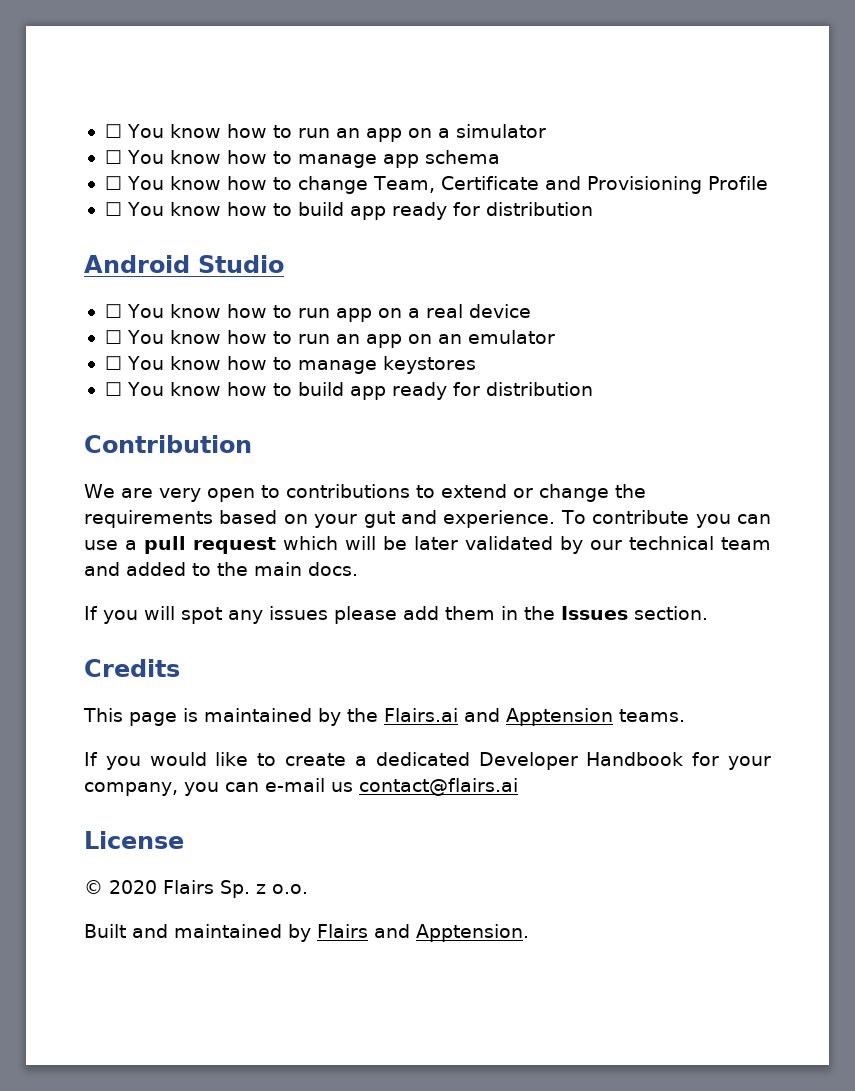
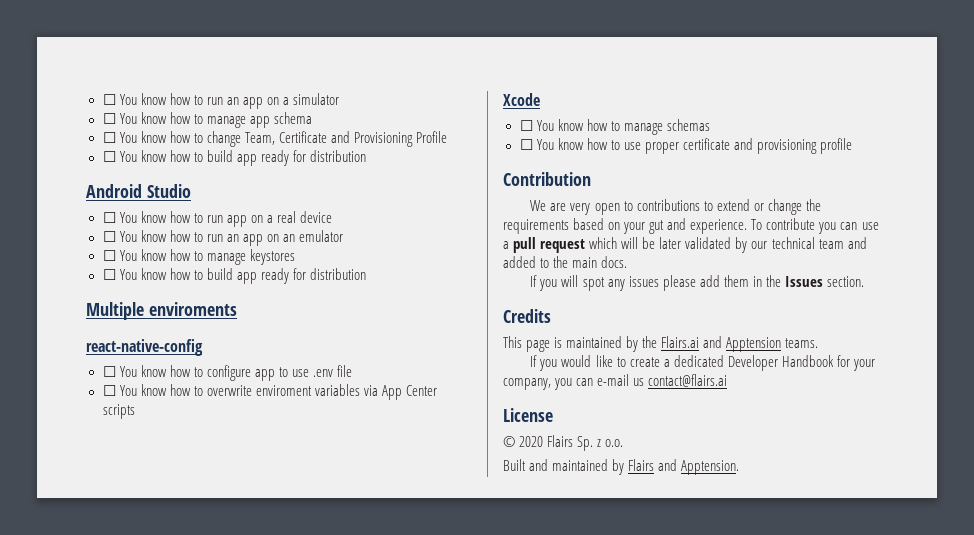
(593, 389) none -> [86,302,237,320] [86,339,203,356] [102,365,353,381] [102,384,438,400] [102,404,135,419] [503,93,540,106] [519,119,710,135] [519,138,852,154] // Multiple enviroments // react-native-config // ☐ You know how to configure app to use .env file // ☐ You know how to overwrite enviroment variables via App Center scripts // Xcode // ☐ You know how to manage schemas // ☐ You know how to use proper certificate and provisioning profile

